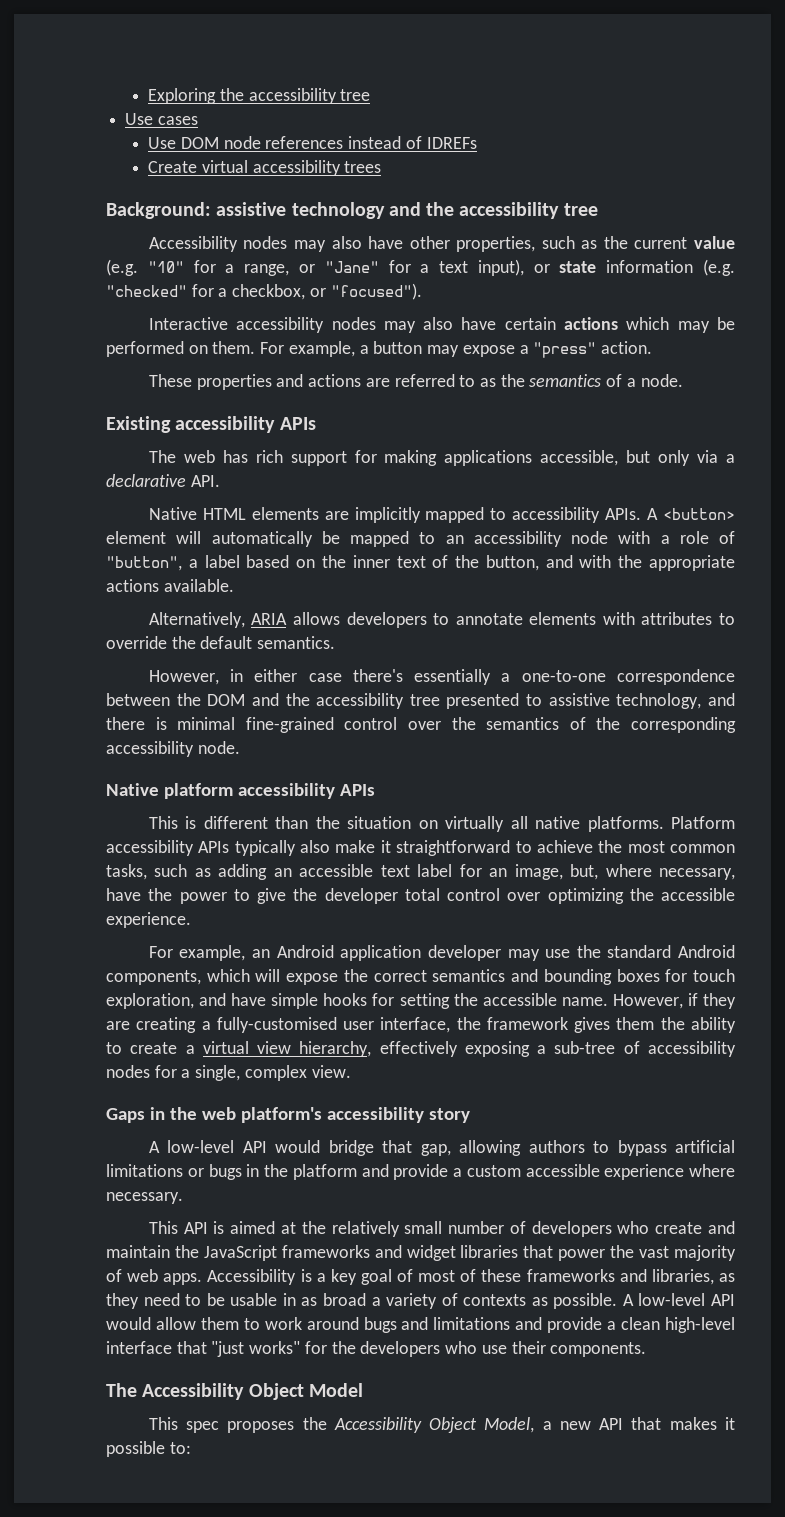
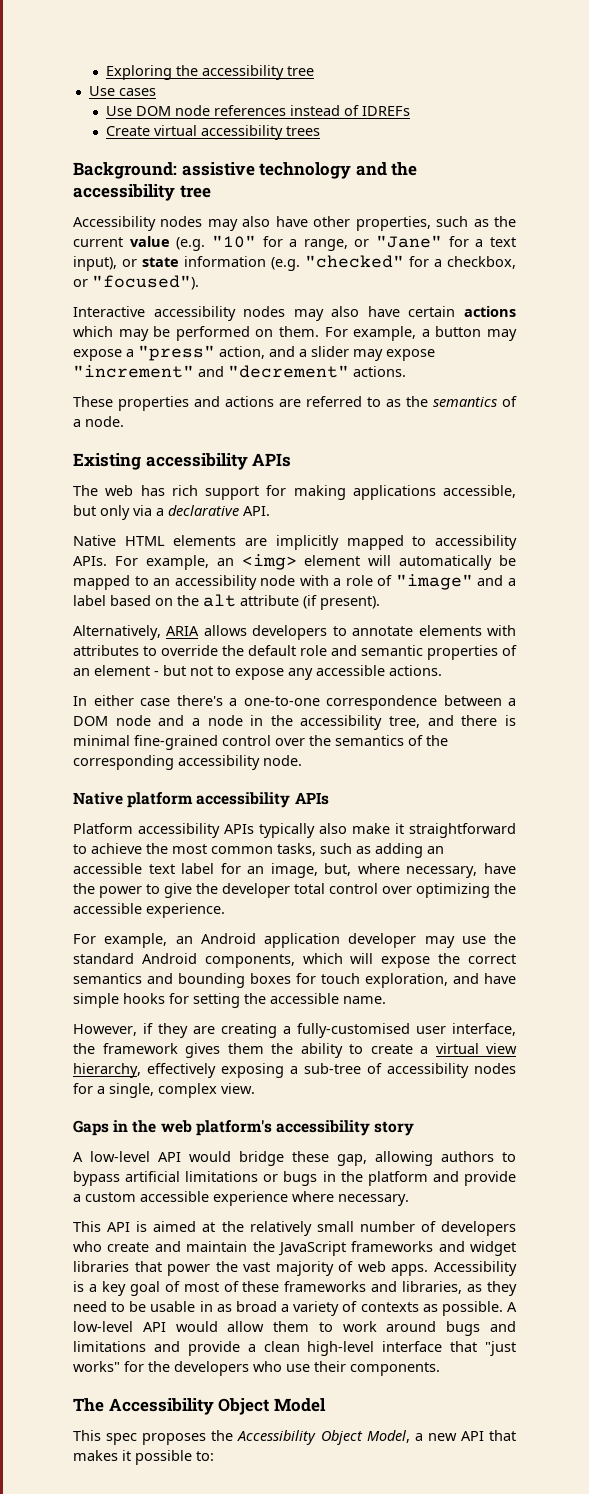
[600,341,652,354] action. -> [219,346,435,361] [73,365,406,378] action, and a slider may expose "increment" and "decrement" actions.
[647,508,735,520] A <button> -> [114,554,297,570] For example, an <img>
[106,556,182,571] "button", -> [395,574,504,590] "image" and
[352,555,735,571] [106,579,234,592] inner text of the button, and with the appropriate actions available. -> [203,594,380,610] alt attribute (if present).
[257,636,336,649] [148,669,244,685] semantics. // However, in -> [300,645,517,660] [73,665,442,680] [73,696,87,706] role and semantic properties of an element - but not to expose any accessible actions. // In
[414,669,492,685] essentially -> (223, 700) none
[176,693,702,709] the DOM and the accessibility tree presented to assistive technology, -> [508,698,516,706] [73,715,421,730] a DOM node and a node in the accessibility tree,
[148,816,664,832] This is different than the situation on virtually all native platforms. -> (329, 798) none
(608, 1001) none -> (386, 1000) //
[382,1140,413,1153] that -> [292,1151,329,1162] these

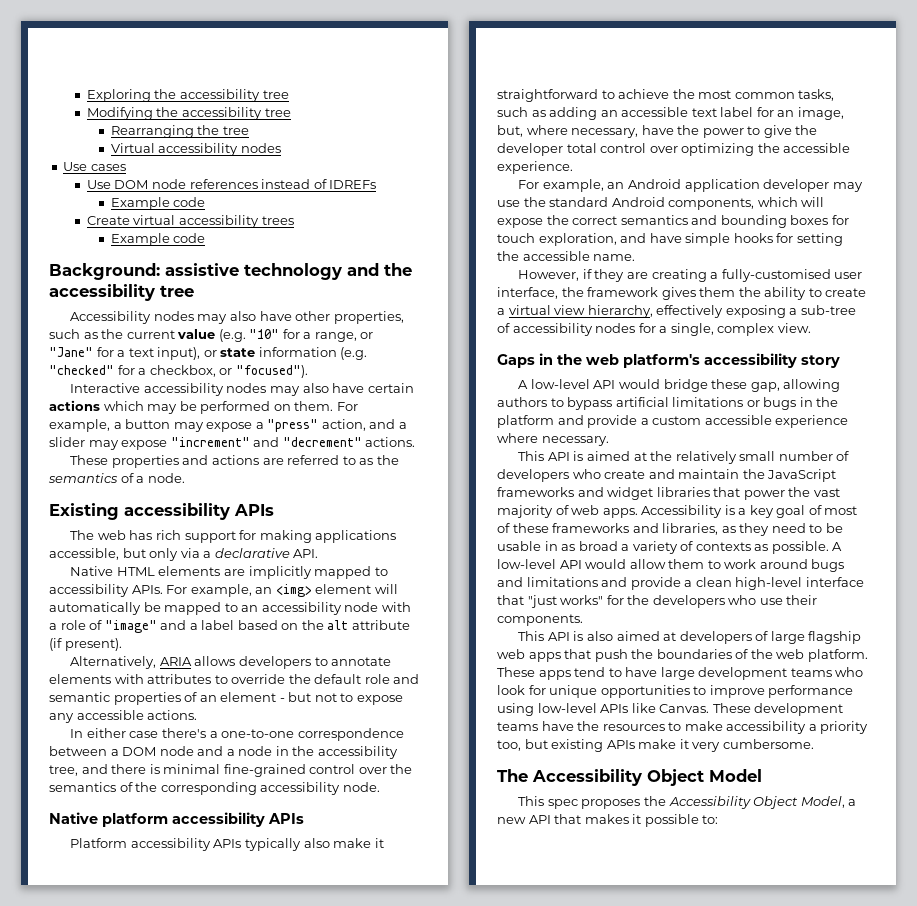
(314, 71) none -> [86,107,291,120] [110,125,249,138] [110,143,281,156] // Modifying the accessibility tree // Rearranging the tree // Virtual accessibility nodes
(410, 111) none -> [110,197,206,210] // Example code
(320, 131) none -> [110,233,206,246] // Example code
(440, 1369) none -> [518,631,862,644] [497,649,868,662] [497,667,864,680] [497,685,854,698] [497,703,844,716] [497,721,869,734] [497,739,814,752] // This API is also aimed at developers of large flagship web apps that push the boundaries of the web platform. These apps tend to have large development teams who look for unique opportunities to improve performance using low-level APIs like Canvas. These development teams have the resources to make accessibility a priority too, but existing APIs make it very cumbersome.

